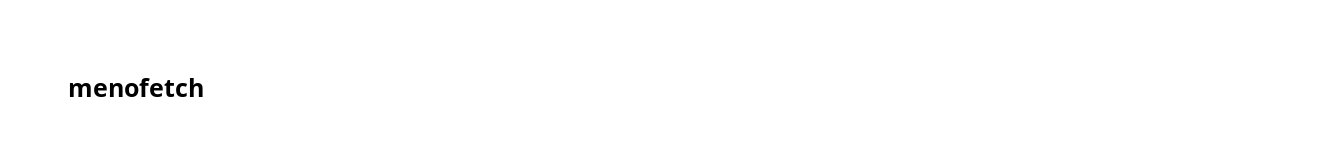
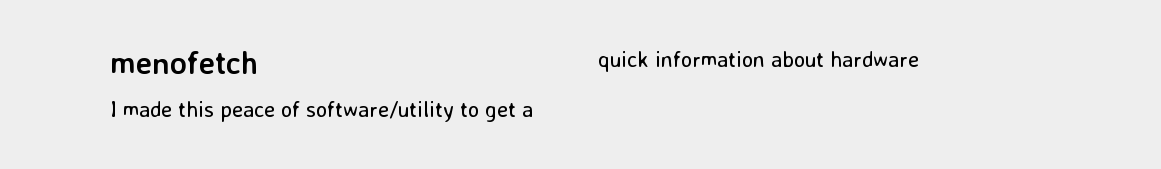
(204, 87) none -> [110,101,533,122] [598,51,919,72] // I made this peace of software/utility to get a quick information about hardware

